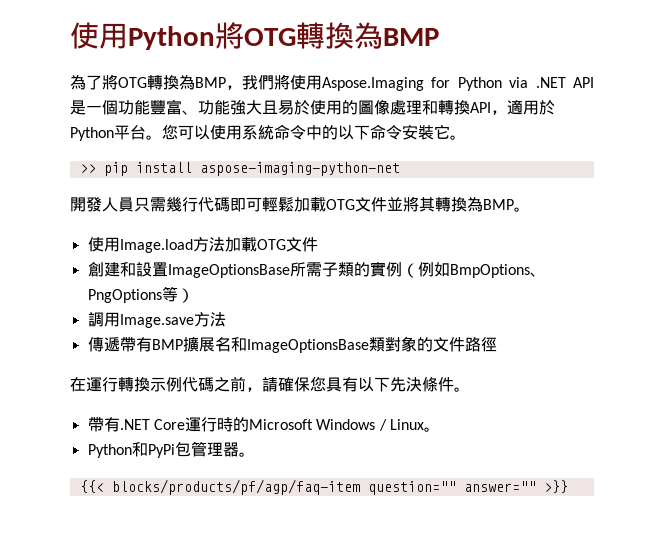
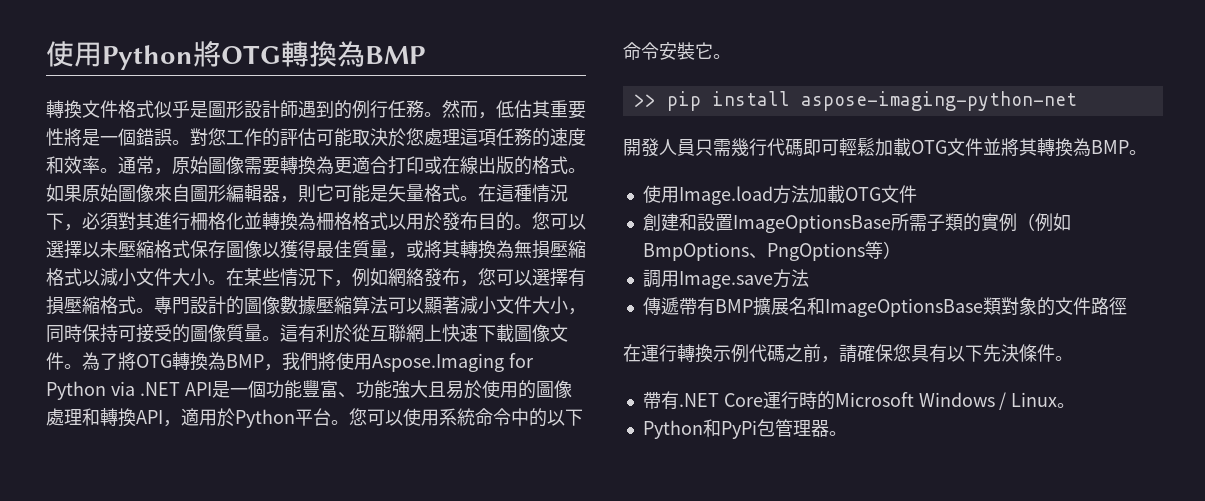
(439, 37) none -> [46,100,586,119] [46,128,586,147] [46,156,586,175] [46,184,568,203] [46,212,586,231] [46,240,586,259] [46,268,586,287] [46,296,586,315] [46,324,568,343] [46,352,82,370] 轉換文件格式似乎是圖形設計師遇到的例行任務。然而，低估其重要性將是一個錯誤。對您工作的評估可能取決於您處理這項任務的速度和效率。通常，原始圖像需要轉換為更適合打印或在線出版的格式。如果原始圖像來自圖形編輯器，則它可能是矢量格式。在這種情況下，必須對其進行柵格化並轉換為柵格格式以用於發布目的。您可以選擇以未壓縮格式保存圖像以獲得最佳質量，或將其轉換為無損壓縮格式以減小文件大小。在某些情況下，例如網絡發布，您可以選擇有損壓縮格式。專門設計的圖像數據壓縮算法可以顯著減小文件大小，同時保持可接受的圖像質量。這有利於從互聯網上快速下載圖像文件。
[79,479,568,495] // {{< blocks/products/pf/agp/faq-item question="" answer="" >}} -> (847, 433) none

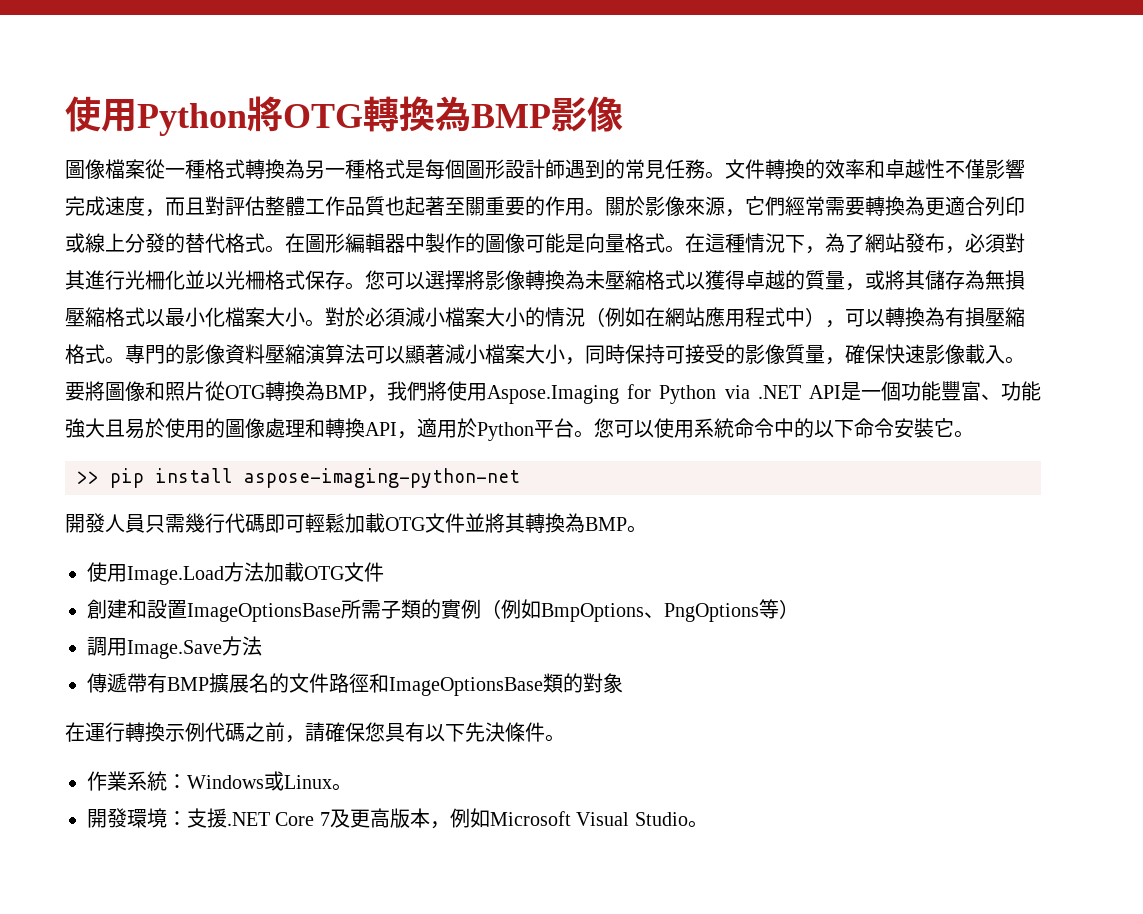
[46,100,586,119] [46,128,586,147] [46,156,586,175] [46,184,406,203] // 轉換文件格式似乎是圖形設計師遇到的例行任務。然而，低估其重要性將是一個錯誤。對您工作的評估可能取決於您處理這項任務的速度和效率。通常，原始圖像需要轉換為更適合打印或在線出版的格式。如果原始圖像來自圖形編輯器，則它可能是矢 -> [551,96,623,132] [65,159,1025,180] [65,196,1025,217] [65,233,605,253] 影像 // 圖像檔案從一種格式轉換為另一種格式是每個圖形設計師遇到的常見任務。文件轉換的效率和卓越性不僅影響完成速度，而且對評估整體工作品質也起著至關重要的作用。關於影像來源，它們經常需要轉換為更適合列印或線上分發的替代格式。在圖形編輯器中製作的圖像可能是向
[82,212,586,231] [46,240,352,259] 必須對其進行柵格化並轉換為柵格格式以用於發布目的。您可以選擇以未壓縮格式保存圖像以獲得最佳 -> [825,233,1025,254] [65,270,805,290] 為了網站發布，必須對其進行光柵化並以光柵格式保存。您可以選擇將影像轉換為未壓縮格式以獲得卓越的
[460,240,496,259] 轉換 -> [925,270,965,290] 儲存
[100,268,568,287] 減小文件大小。在某些情況下，例如網絡發布，您可以選擇 -> [165,307,945,328] 最小化檔案大小。對於必須減小檔案大小的情況（例如在網站應用程式中），可以轉換為
[190,296,352,315] 設計的圖像數據壓縮 -> [165,344,325,364] 的影像資料壓縮演
[496,296,532,314] 文件 -> [485,344,525,364] 檔案
[190,324,568,343] [46,352,136,371] 圖像質量。這有利於從互聯網上快速下載圖像文件。為了將 -> [745,344,1025,365] [65,381,225,401] 影像質量，確保快速影像載入。要將圖像和照片從
[678,186,773,205] Image.load -> [127,566,224,585] Image.Load
[678,271,773,289] Image.save -> [127,640,222,659] Image.Save
[806,297,1037,317] 和ImageOptionsBase類對象 -> (269, 683) none
(1127, 306) none -> [369,673,623,696] 和ImageOptionsBase類的對象
[642,391,1076,410] [642,419,829,439] 帶有.NET Core運行時的Microsoft Windows / Linux。 // Python和PyPi包管理器 -> [87,771,352,791] [87,808,688,829] 作業系統：Windows或Linux。 // 開發環境：支援.NET Core 7及更高版本，例如Microsoft Visual Studio

